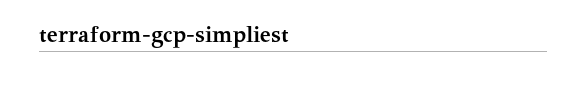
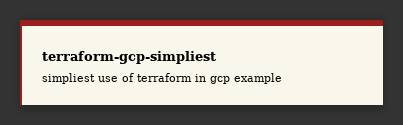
(289, 37) none -> [42,73,282,84] // simpliest use of terraform in gcp example

